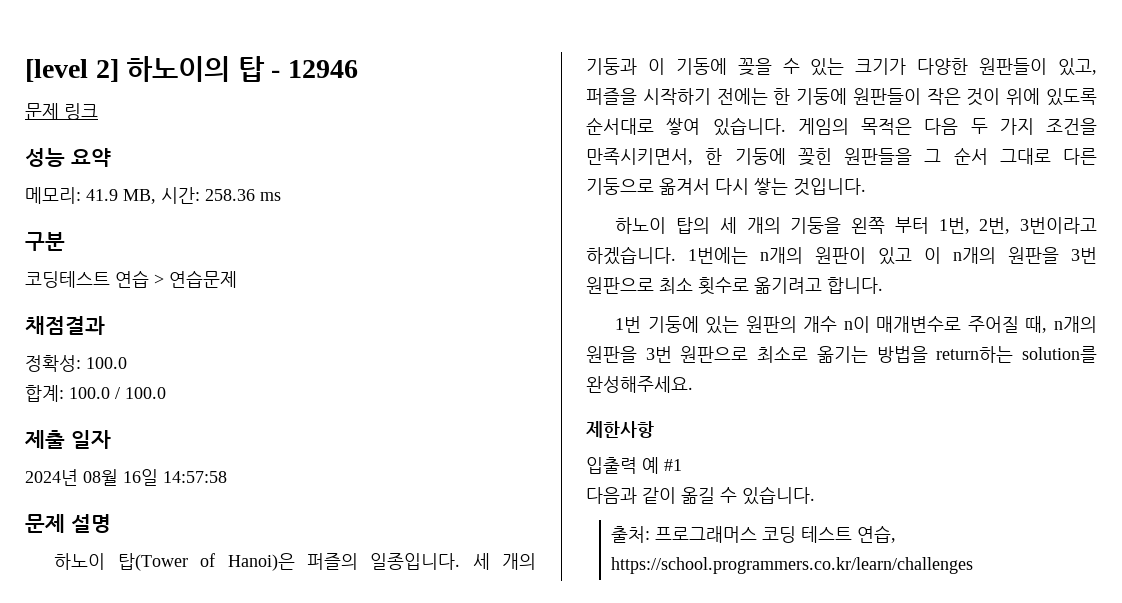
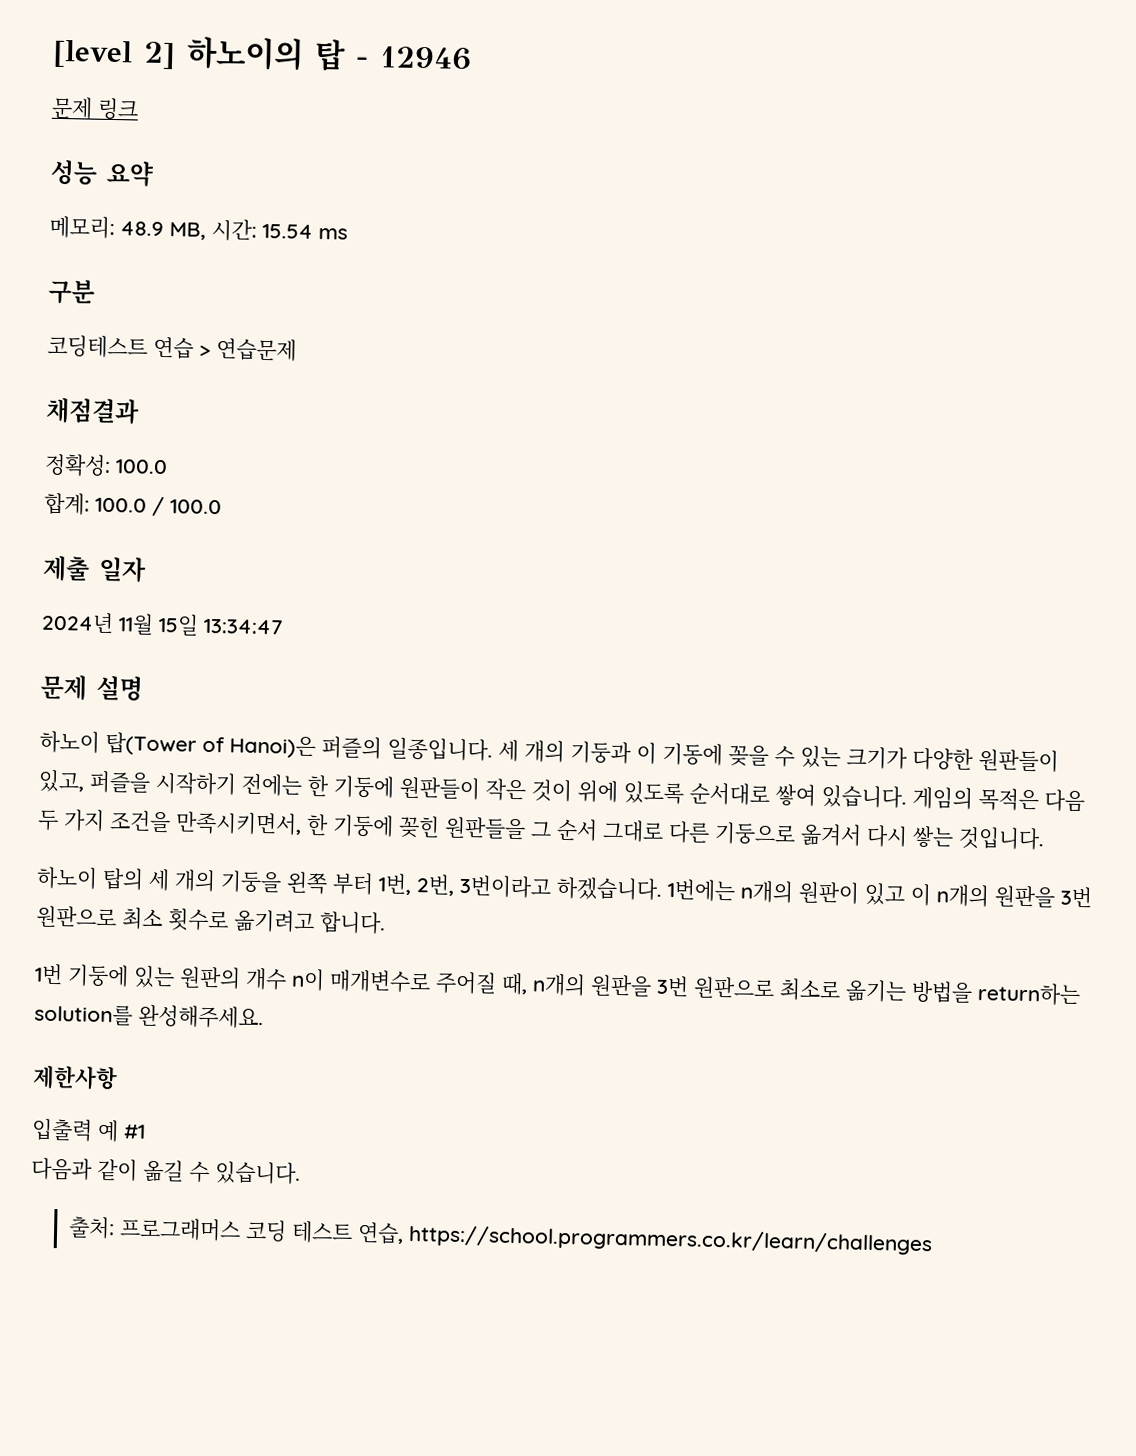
[86,189,118,201] 41.9 -> [120,221,164,237] 48.9
[205,189,255,201] 258.36 -> [262,223,313,239] 15.54
[83,469,227,486] 08월 16일 14:57:58 -> [118,613,284,636] 11월 15일 13:34:47

